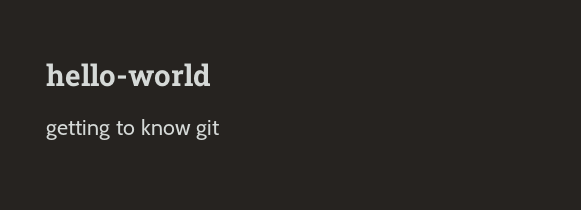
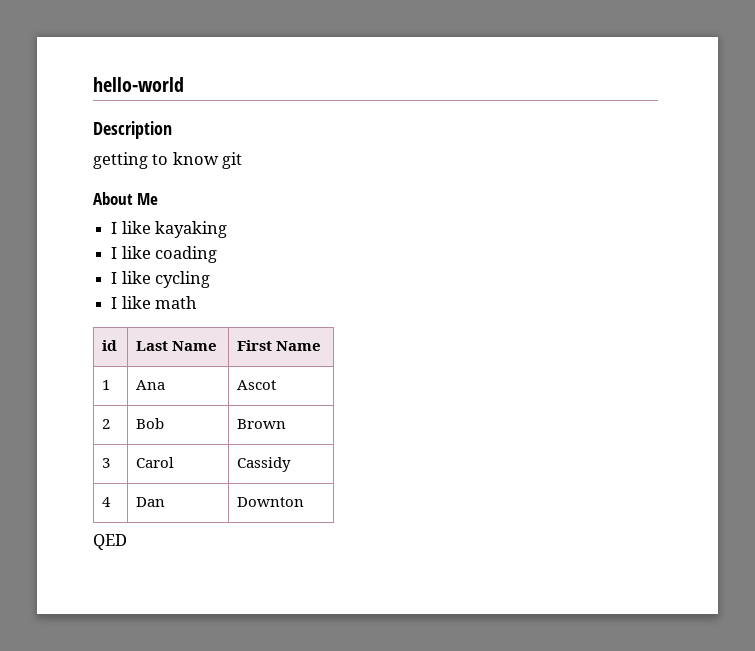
(211, 75) none -> [93,121,172,139] // Description
(220, 130) none -> [93,192,159,205] [111,221,228,238] [111,246,218,263] [111,271,211,288] [111,296,198,309] [102,340,118,351] [136,341,218,351] [237,340,322,351] [102,380,111,390] [136,380,166,390] [237,380,277,390] [102,419,111,429] [136,418,165,429] [237,419,287,429] [102,458,111,468] [136,457,175,468] [237,457,292,472] [102,497,112,507] [136,497,166,507] [237,497,305,507] [93,534,127,550] // About Me // I like kayaking // I like coading // I like cycling // I like math // id | Last Name | First Name // 1 | Ana | Ascot // 2 | Bob | Brown // 3 | Carol | Cassidy // 4 | Dan | Downton // QED

